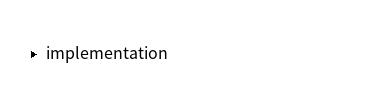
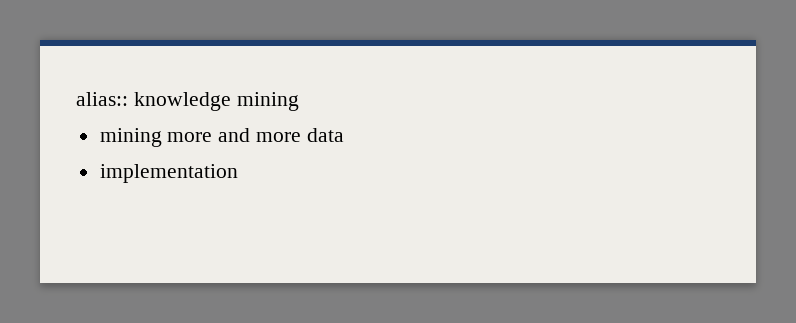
(45, 54) none -> [76,92,299,111] [99,128,344,147] alias:: knowledge mining // mining more and more data //

